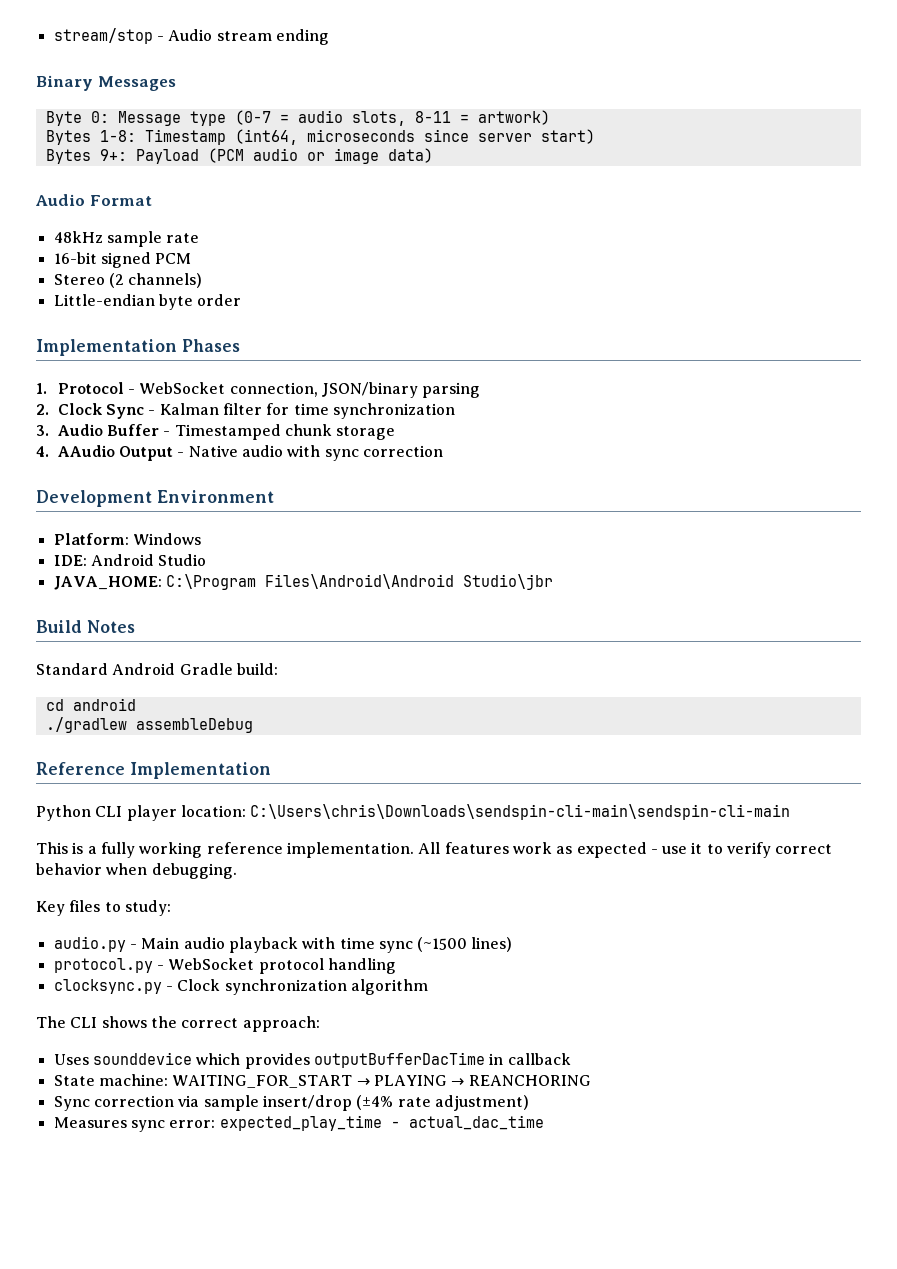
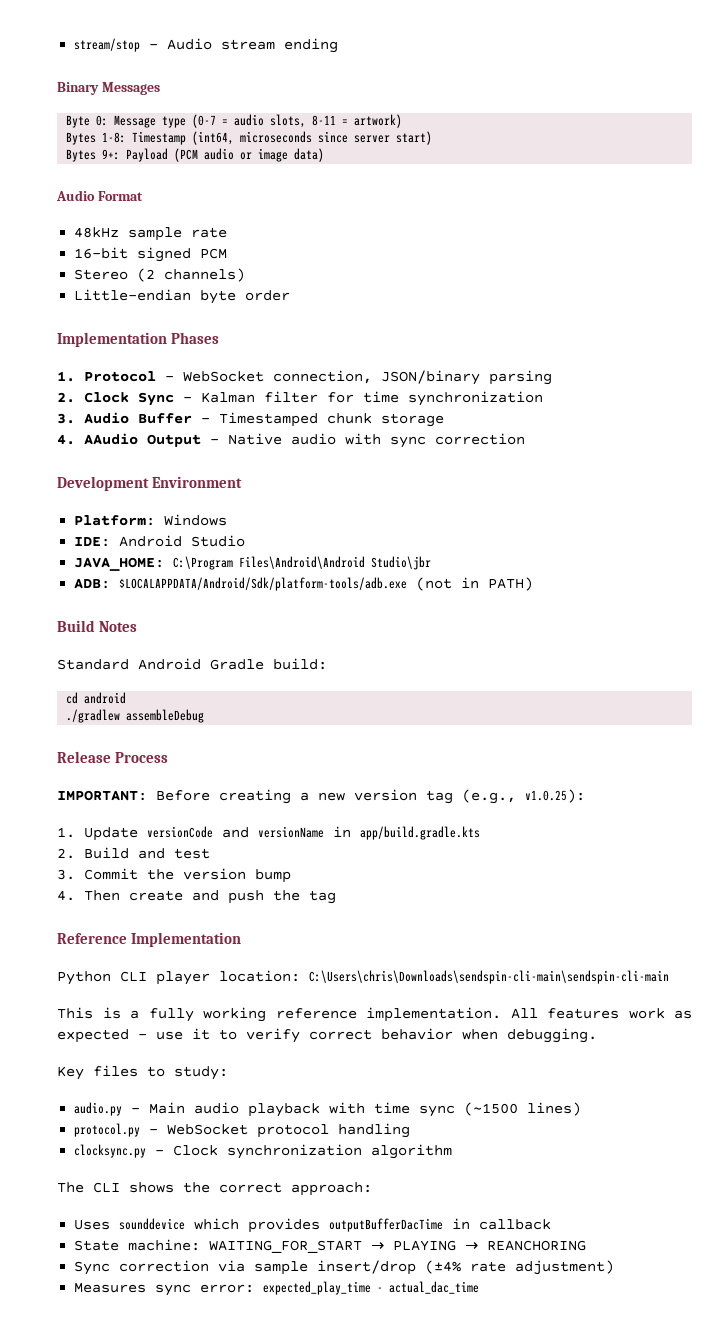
(553, 582) none -> [74,577,534,591] // ADB: $LOCALAPPDATA/Android/Sdk/platform-tools/adb.exe (not in PATH)
(253, 725) none -> [57,751,169,763] [57,789,585,804] [57,826,480,841] [57,847,210,859] [57,868,291,883] [57,890,336,904] // Release Process // IMPORTANT: Before creating a new version tag (e.g., v1.0.25): // 1. Update versionCode and versionName in app/build.gradle.kts // 2. Build and test // 3. Commit the version bump // 4. Then create and push the tag

